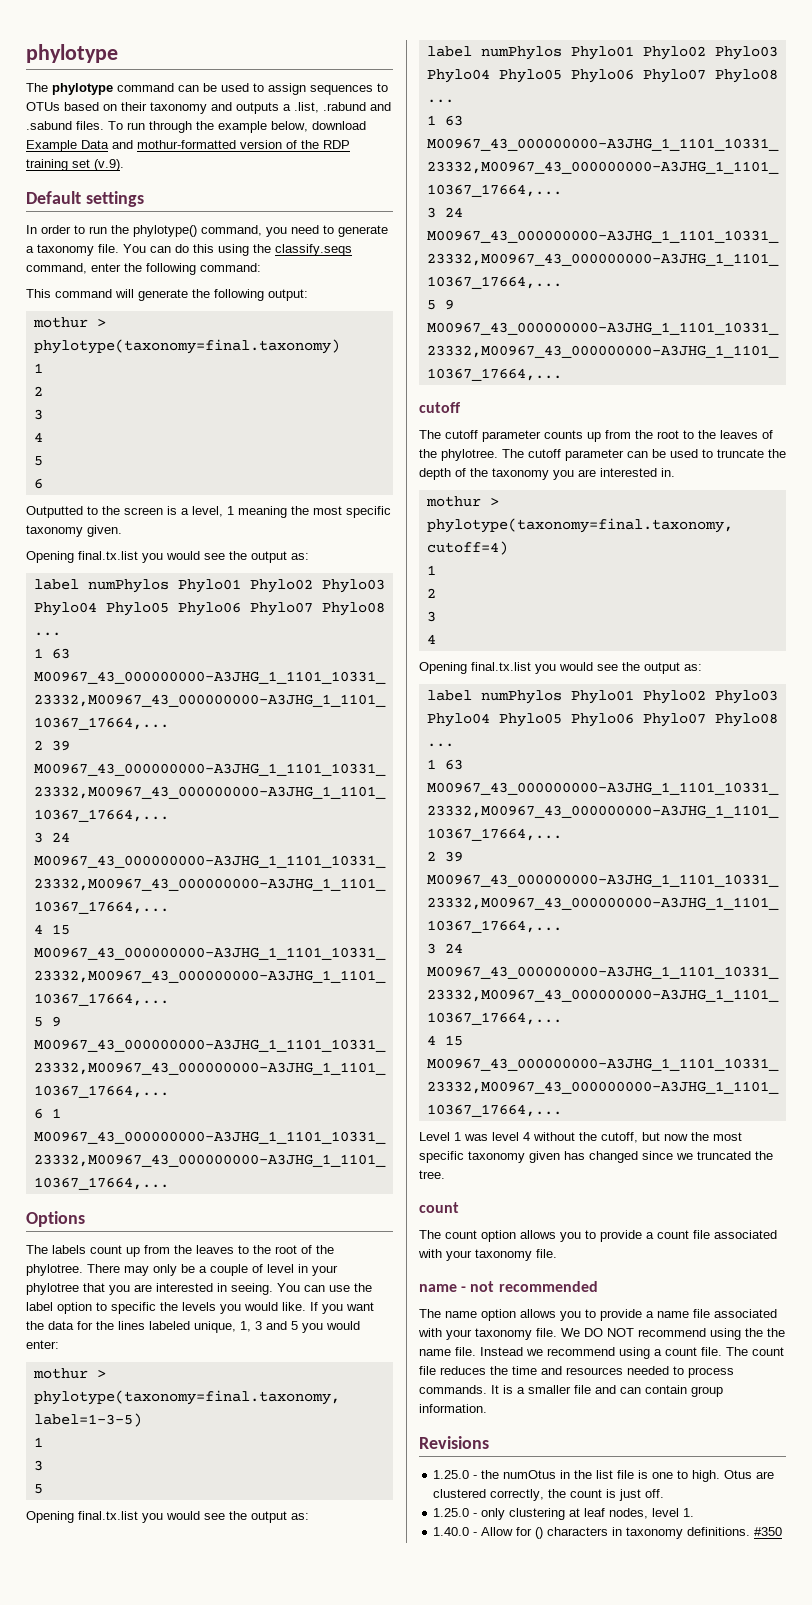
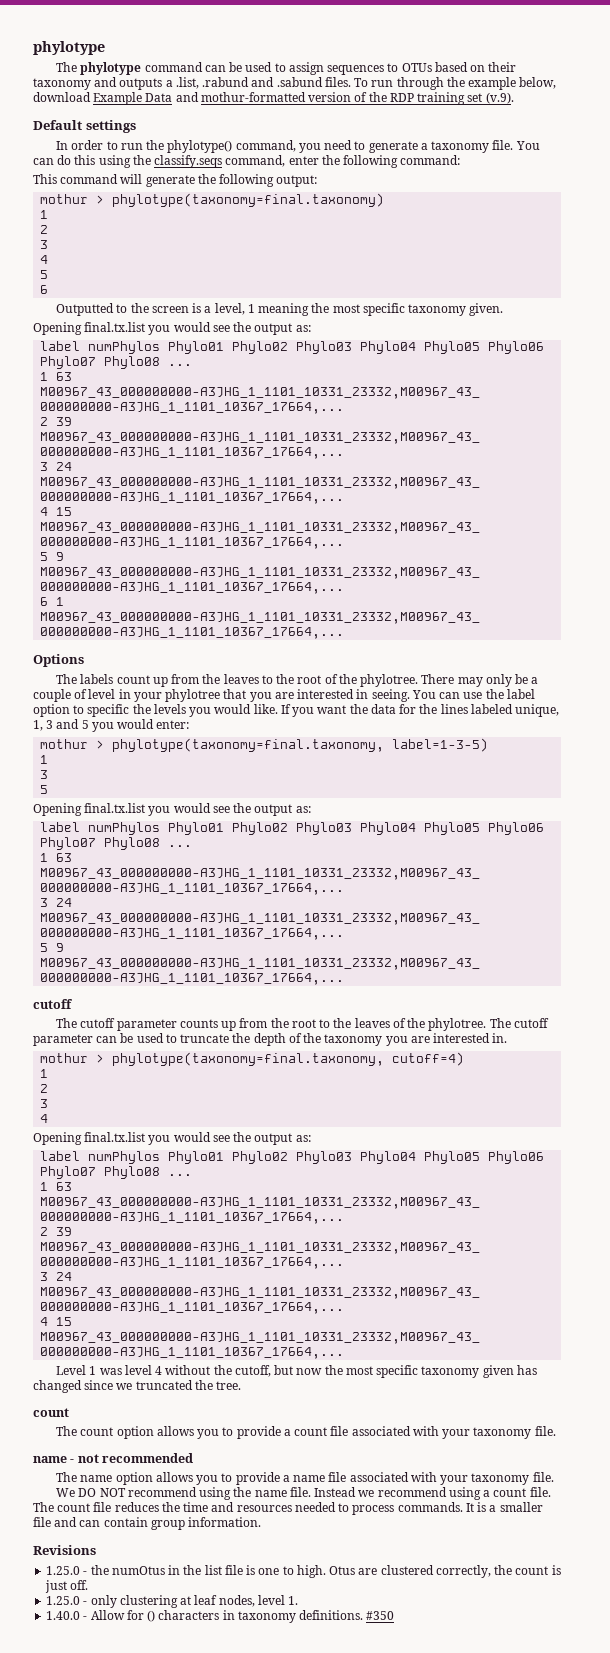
(557, 1332) none -> (554, 1477) //
[767,1328,785,1337] the -> (252, 1492) none

